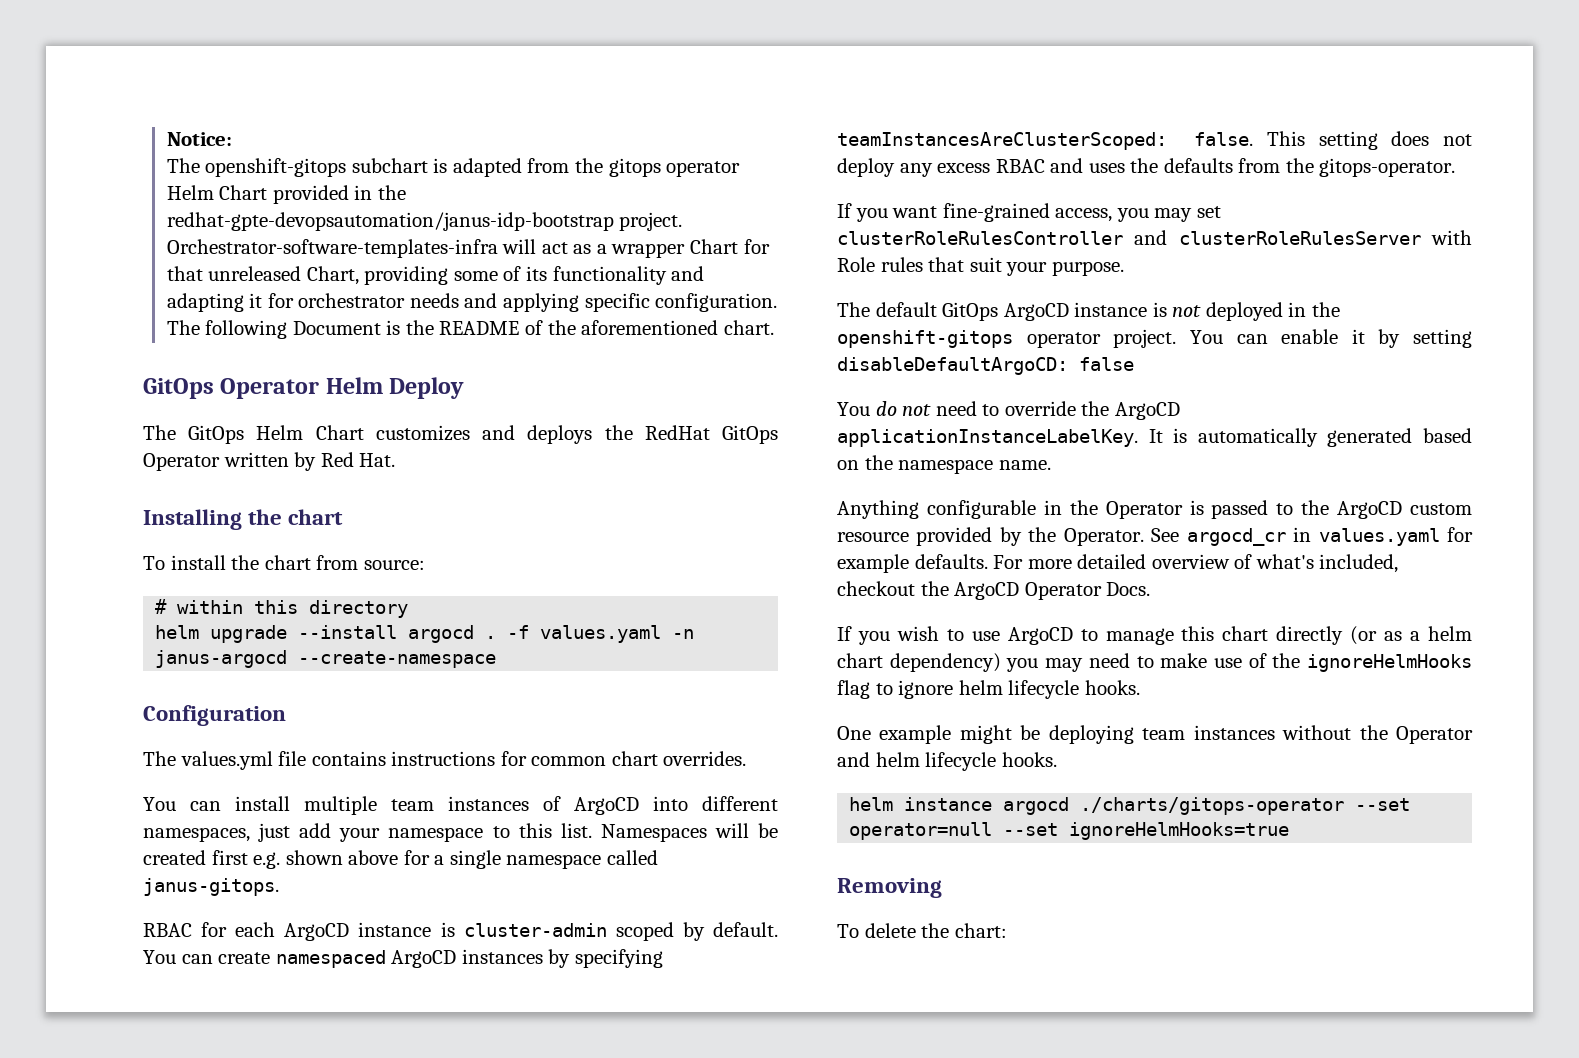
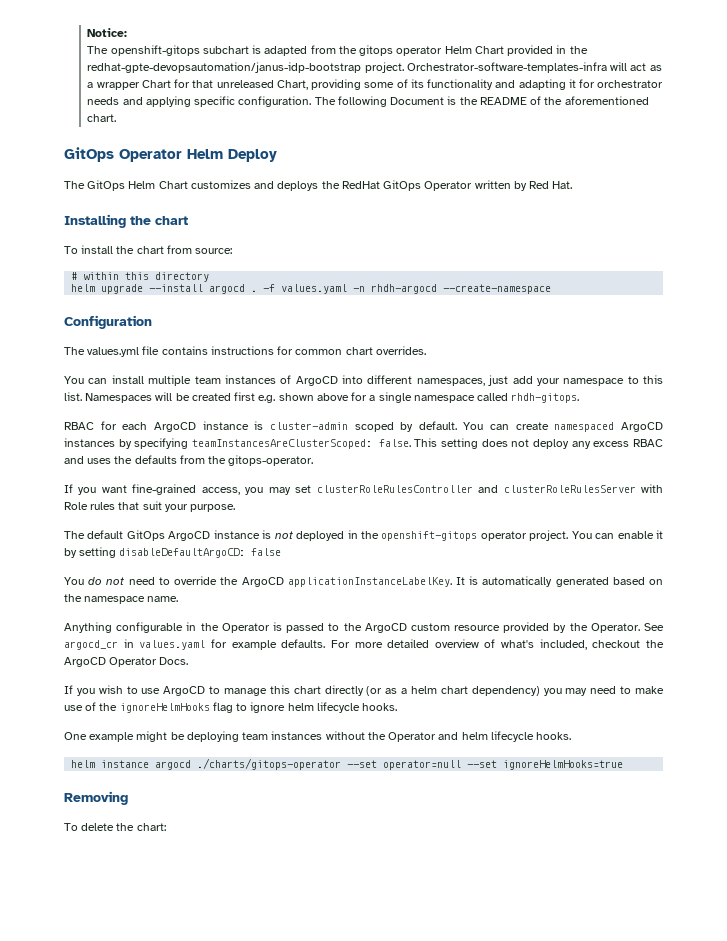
[155,650,288,668] janus-argocd -> [371,284,438,294] rhdh-argocd
[143,878,279,896] janus-gitops. -> [511,393,580,403] rhdh-gitops.

